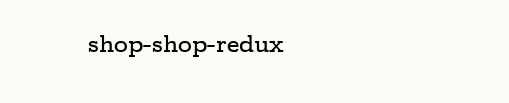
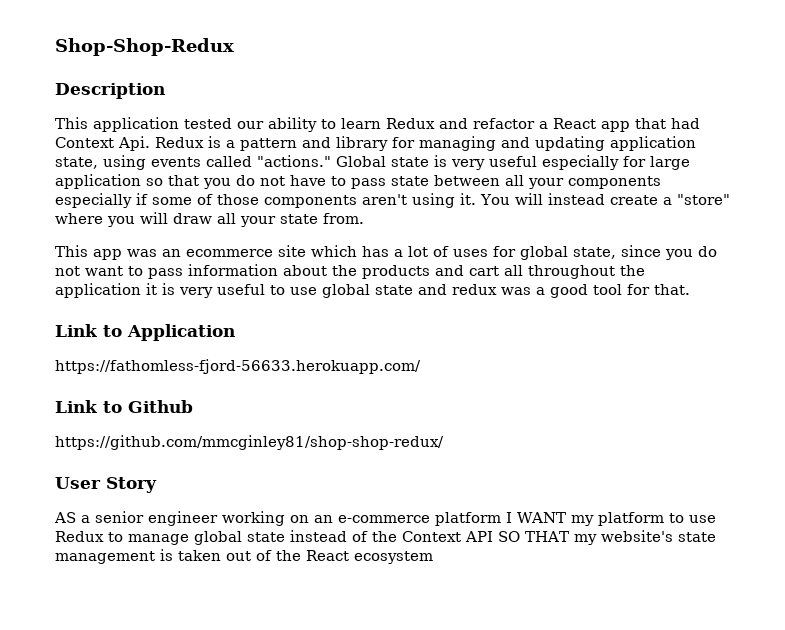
[88,35,284,57] shop-shop-redux -> [55,38,234,56] [55,83,165,99] [55,117,700,132] [55,136,696,151] [55,155,690,170] [55,174,661,189] [55,193,730,208] [55,212,364,227] [55,245,717,260] [55,264,645,279] [55,283,690,298] [55,324,235,341] [55,359,421,374] [55,400,193,413] [55,435,444,450] [55,477,157,493] [54,511,716,526] [55,530,716,545] [55,549,433,564] Shop-Shop-Redux // Description // This application tested our ability to learn Redux and refactor a React app that had Context Api. Redux is a pattern and library for managing and updating application state, using events called "actions." Global state is very useful especially for large application so that you do not have to pass state between all your components especially if some of those components aren't using it. You will instead create a "store" where you will draw all your state from. // This app was an ecommerce site which has a lot of uses for global state, since you do not want to pass information about the products and cart all throughout the application it is very useful to use global state and redux was a good tool for that. // Link to Application // https://fathomless-fjord-56633.herokuapp.com/ // Link to Github // https://github.com/mmcginley81/shop-shop-redux/ // User Story // AS a senior engineer working on an e-commerce platform I WANT my platform to use Redux to manage global state instead of the Context API SO THAT my website's state management is taken out of the React ecosystem

